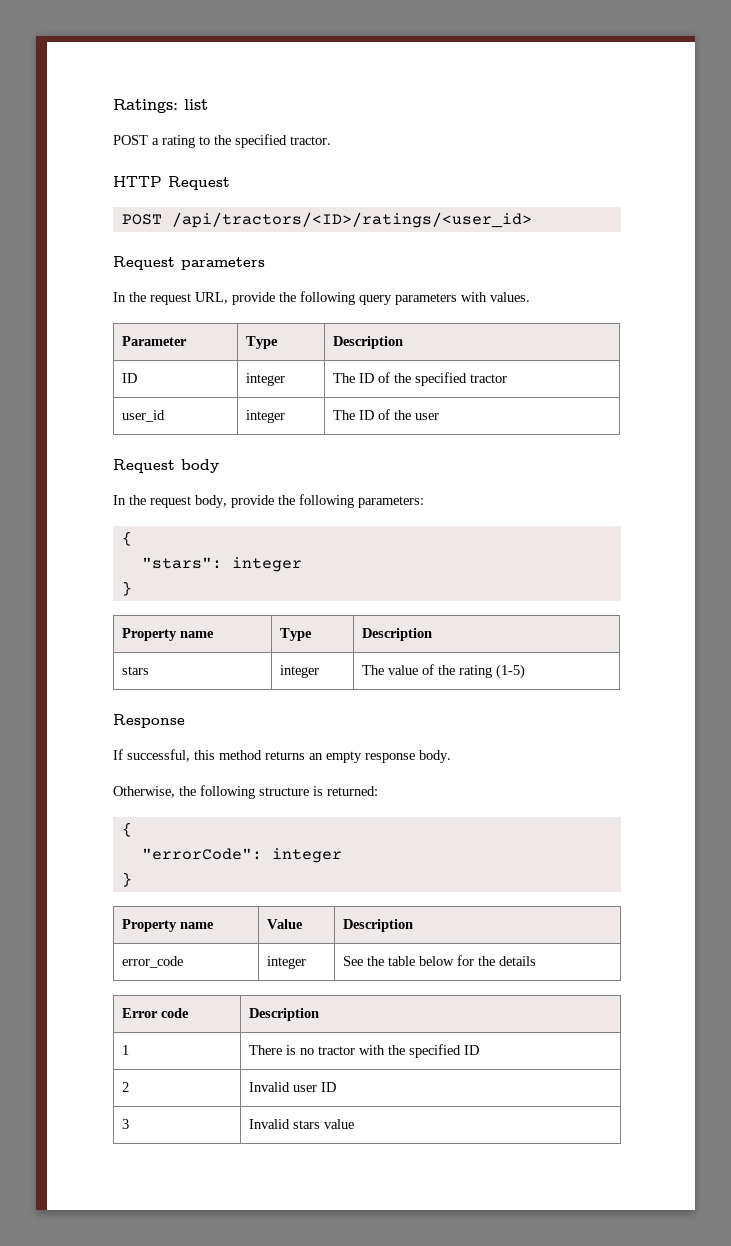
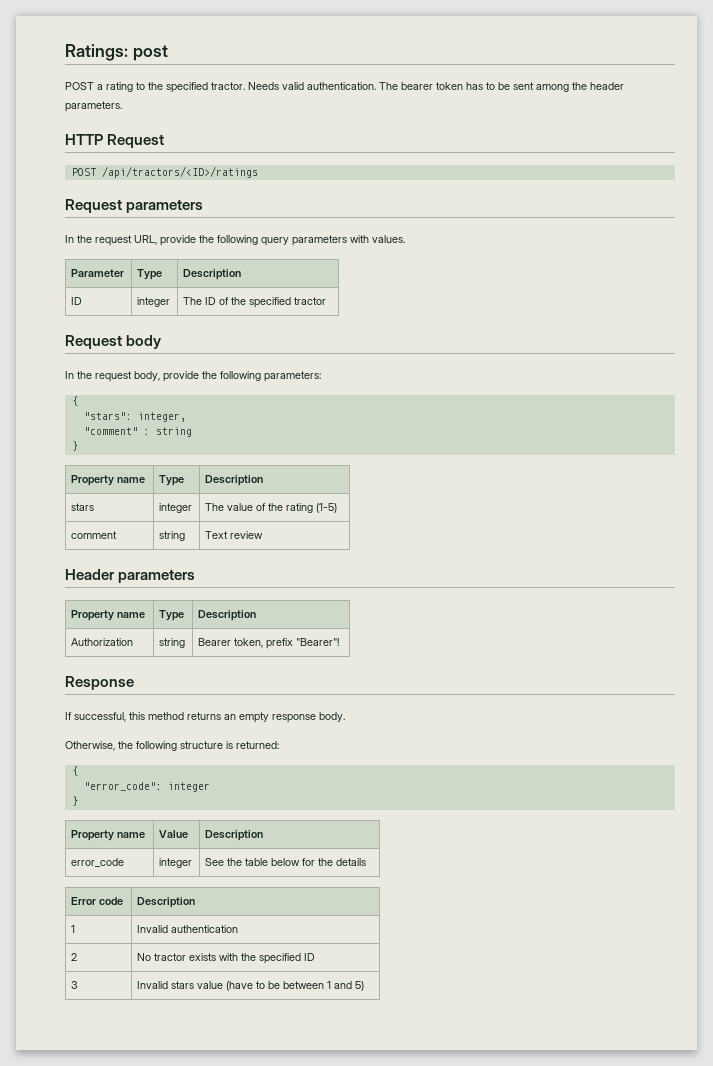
[184,99,208,110] list -> [132,45,168,61] post
(331, 140) none -> [248,82,624,92] [65,101,122,112] Needs valid authentication. The bearer token has to be sent among the header parameters.
[171,212,532,228] /api/tractors/<ID>/ratings/<user_id> -> [101,166,258,178] /api/tractors/<ID>/ratings
[122,410,166,422] [246,410,286,423] [333,409,440,420] // user_id | integer | The ID of the user -> (327, 301) none
[231,557,302,572] integer -> [137,412,186,422] [83,427,192,437] integer, // "comment" : string
(526, 671) none -> [71,531,118,539] [159,531,186,541] [205,531,264,539] [65,569,196,583] [71,610,146,621] [159,610,185,621] [198,610,257,621] [71,638,134,646] [159,638,186,648] [198,638,340,649] // comment | string | Text review // Header parameters // Property name | Type | Description // Authorization | string | Bearer token, prefix "Bearer"!
[141,848,262,860] "errorCode": -> [83,782,162,791] "error_code":
[249,1045,356,1055] There is no tractor -> [137,925,239,933] [71,953,78,961] [137,953,217,961] Invalid authentication // 2 | No tractor exists
[122,1082,130,1092] [249,1082,337,1092] // 2 | Invalid user ID -> (316, 957) none
(355, 1124) none -> [226,981,365,991] (have to be between 1 and 5)

